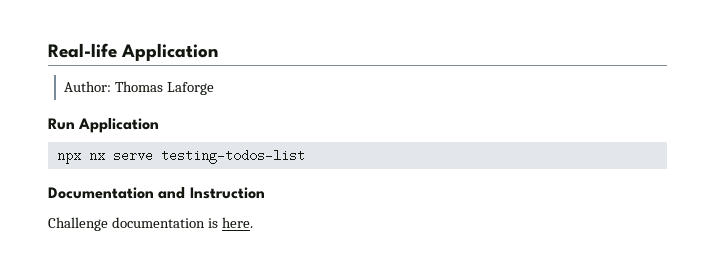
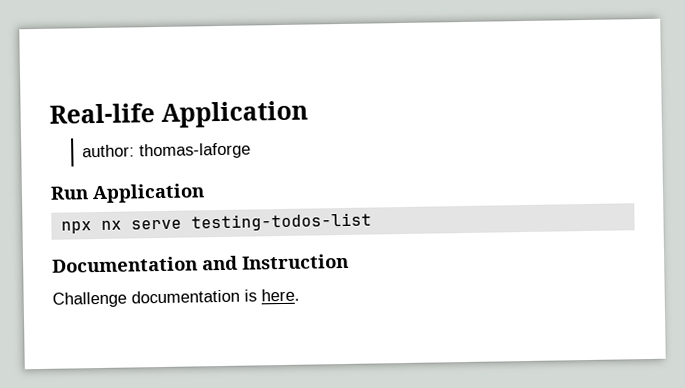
[64,81,215,95] Author: Thomas Laforge -> [82,142,252,160] author: thomas-laforge

